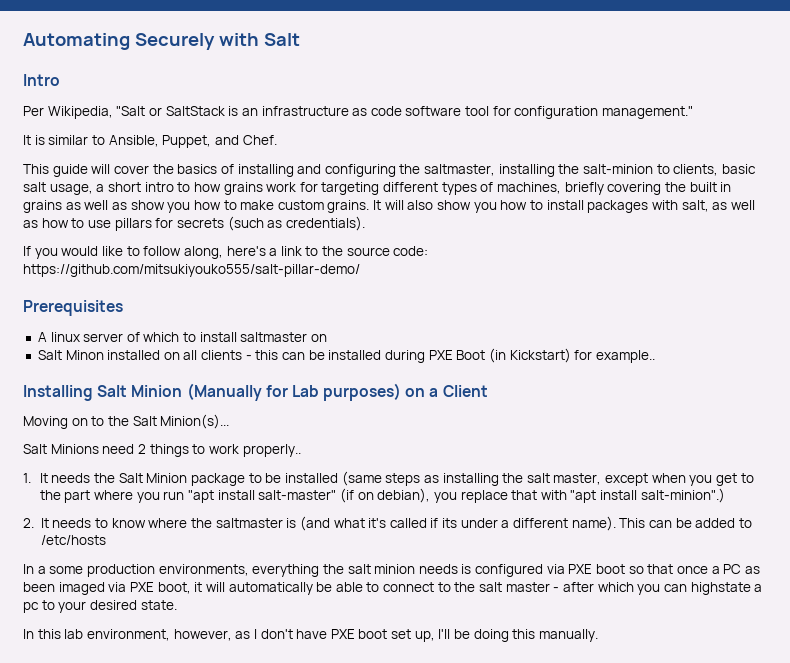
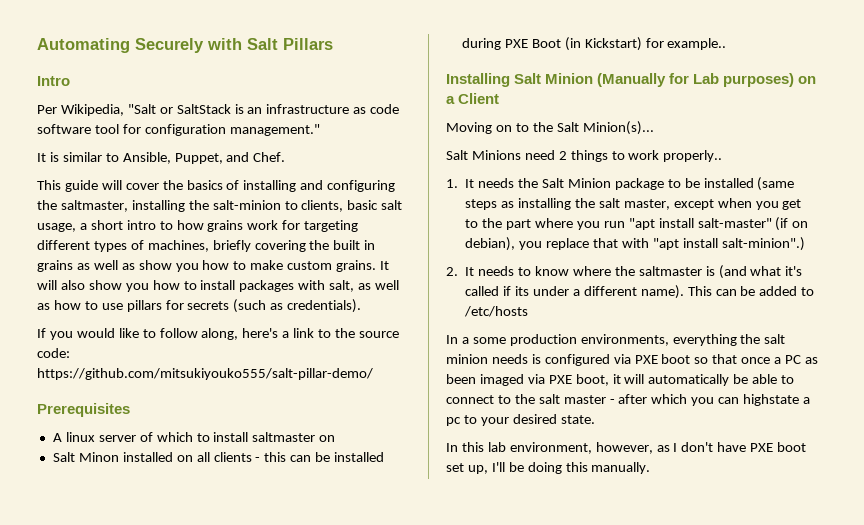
(300, 39) none -> [283,38,333,50] Pillars

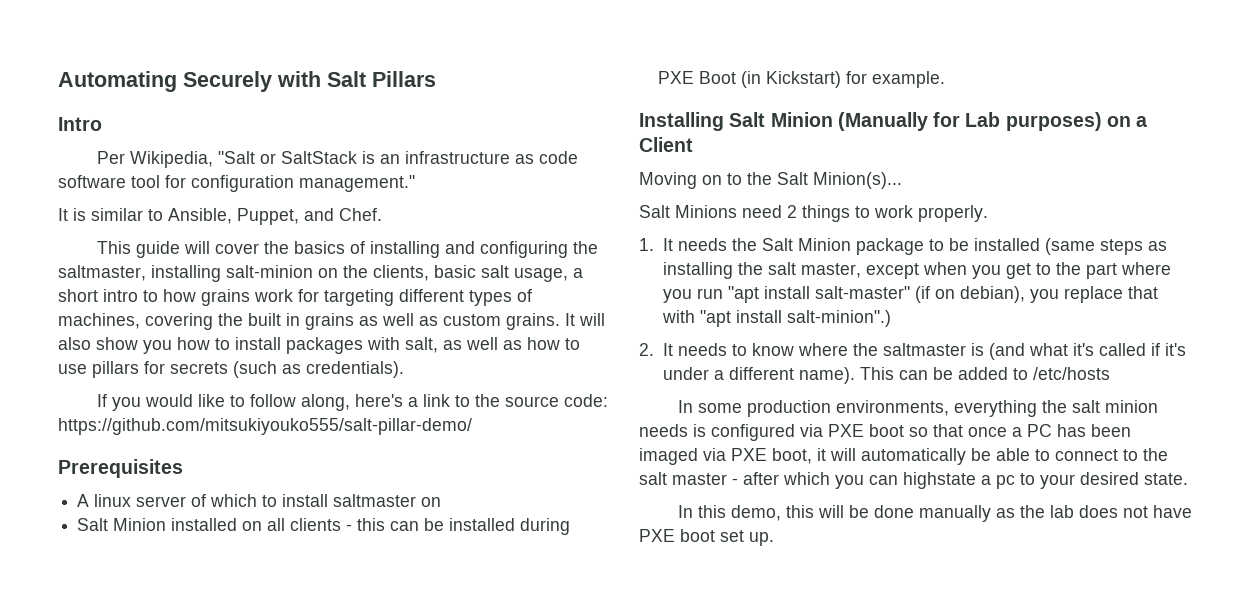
[188,200,298,210] the salt-minion to -> [226,265,368,278] salt-minion on the
[212,240,251,252] briefly -> (140, 321) none
[138,260,284,272] show you how to make -> (438, 321) none
[78,452,119,462] Minon -> [113,518,167,531] Minion
[667,38,727,50] example.. -> [872,71,946,88] example.
[663,150,723,162] properly.. -> [918,205,988,222] properly.
[515,286,530,296] its -> [1164,343,1186,356] it's
[461,337,469,344] a -> (693, 406) none
[804,357,818,364] as -> [1057,424,1086,437] has
[487,442,807,454] [446,462,651,474] lab environment, however, as I don't have PXE boot set up, I'll be doing this manually. -> [730,505,1192,522] [639,529,774,546] demo, this will be done manually as the lab does not have PXE boot set up.

